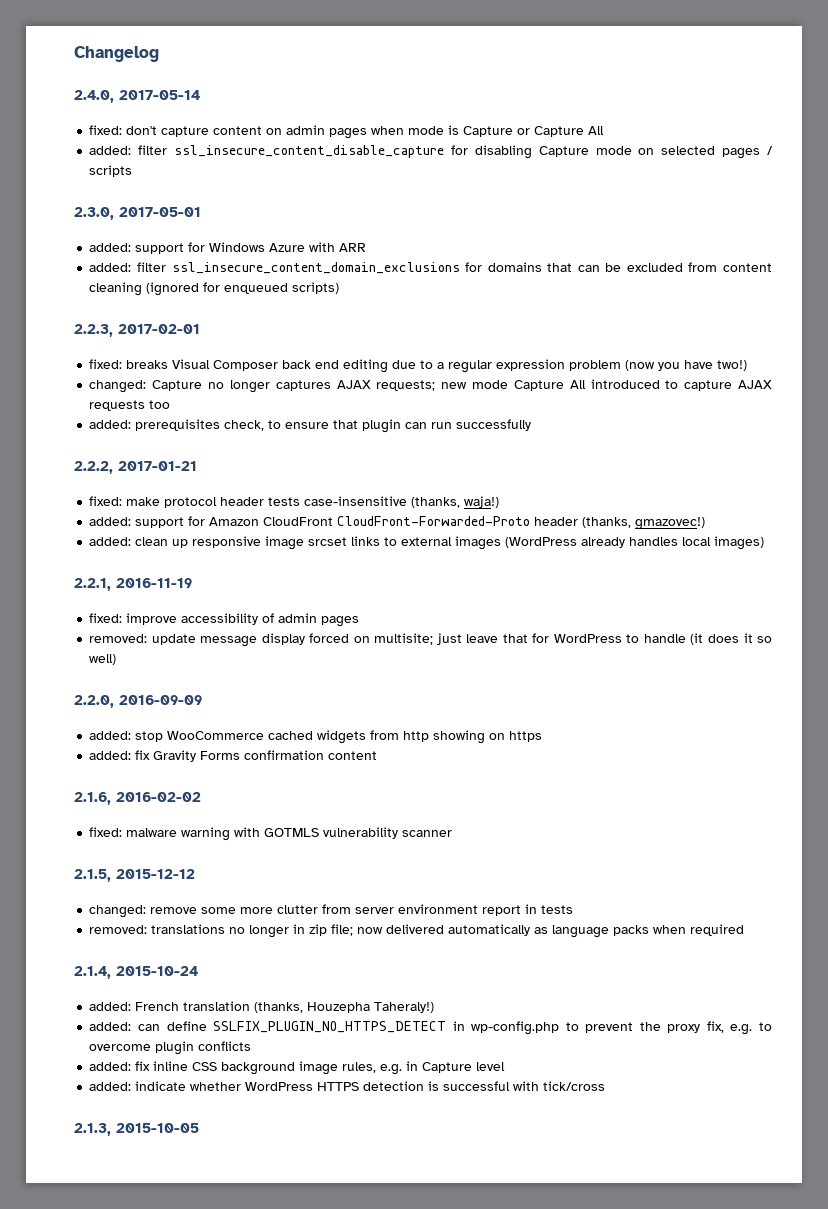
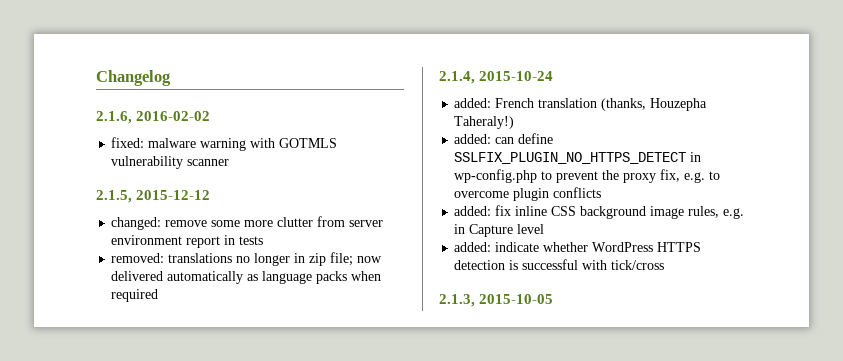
[74,90,200,103] [89,125,605,139] [89,145,774,159] [89,165,133,177] [74,207,201,220] [89,242,367,254] [89,262,772,274] [89,282,340,296] [74,324,200,337] [89,359,748,373] [89,379,772,393] [89,400,171,411] [89,419,532,433] [74,461,197,474] [89,496,500,508] [89,516,706,530] [89,536,765,550] [74,578,192,591] [89,613,360,627] [89,633,772,647] [89,654,117,665] [74,695,202,708] [89,730,543,744] [89,750,378,762] // 2.4.0, 2017-05-14 // fixed: don't capture content on admin pages when mode is Capture or Capture All // added: filter ssl_insecure_content_disable_capture for disabling Capture mode on selected pages / scripts // 2.3.0, 2017-05-01 // added: support for Windows Azure with ARR // added: filter ssl_insecure_content_domain_exclusions for domains that can be excluded from content cleaning (ignored for enqueued scripts) // 2.2.3, 2017-02-01 // fixed: breaks Visual Composer back end editing due to a regular expression problem (now you have two!) // changed: Capture no longer captures AJAX requests; new mode Capture All introduced to capture AJAX requests too // added: prerequisites check, to ensure that plugin can run successfully // 2.2.2, 2017-01-21 // fixed: make protocol header tests case-insensitive (thanks, waja!) // added: support for Amazon CloudFront CloudFront-Forwarded-Proto header (thanks, gmazovec!) // added: clean up responsive image srcset links to external images (WordPress already handles local images) // 2.2.1, 2016-11-19 // fixed: improve accessibility of admin pages // removed: update message display forced on multisite; just leave that for WordPress to handle (it does it so well) // 2.2.0, 2016-09-09 // added: stop WooCommerce cached widgets from http showing on https // added: fix Gravity Forms confirmation content -> (171, 78) none

